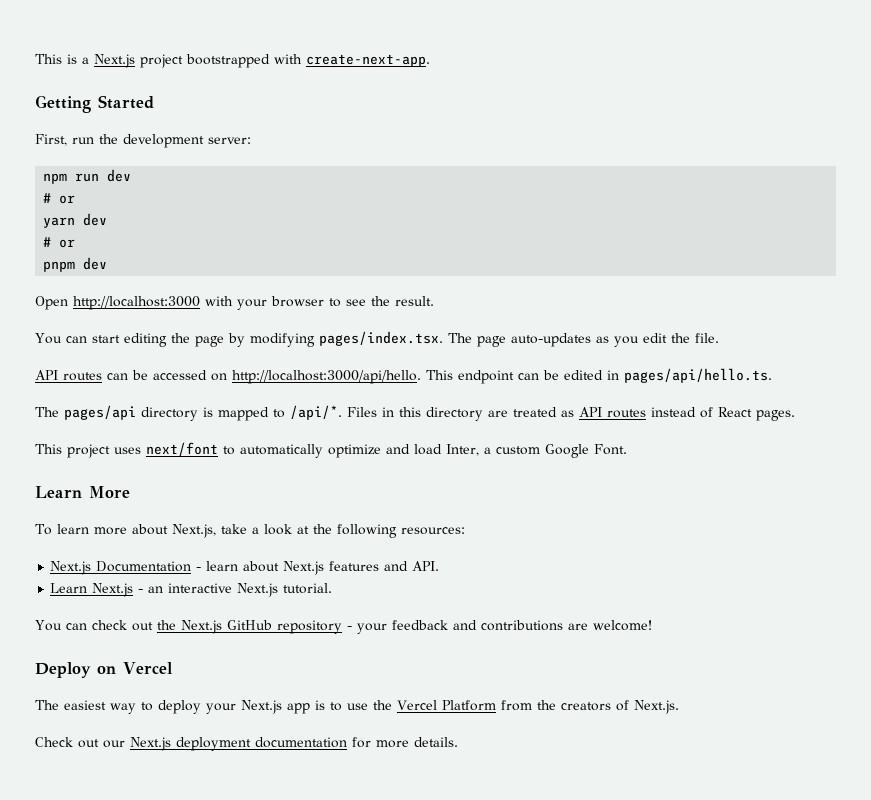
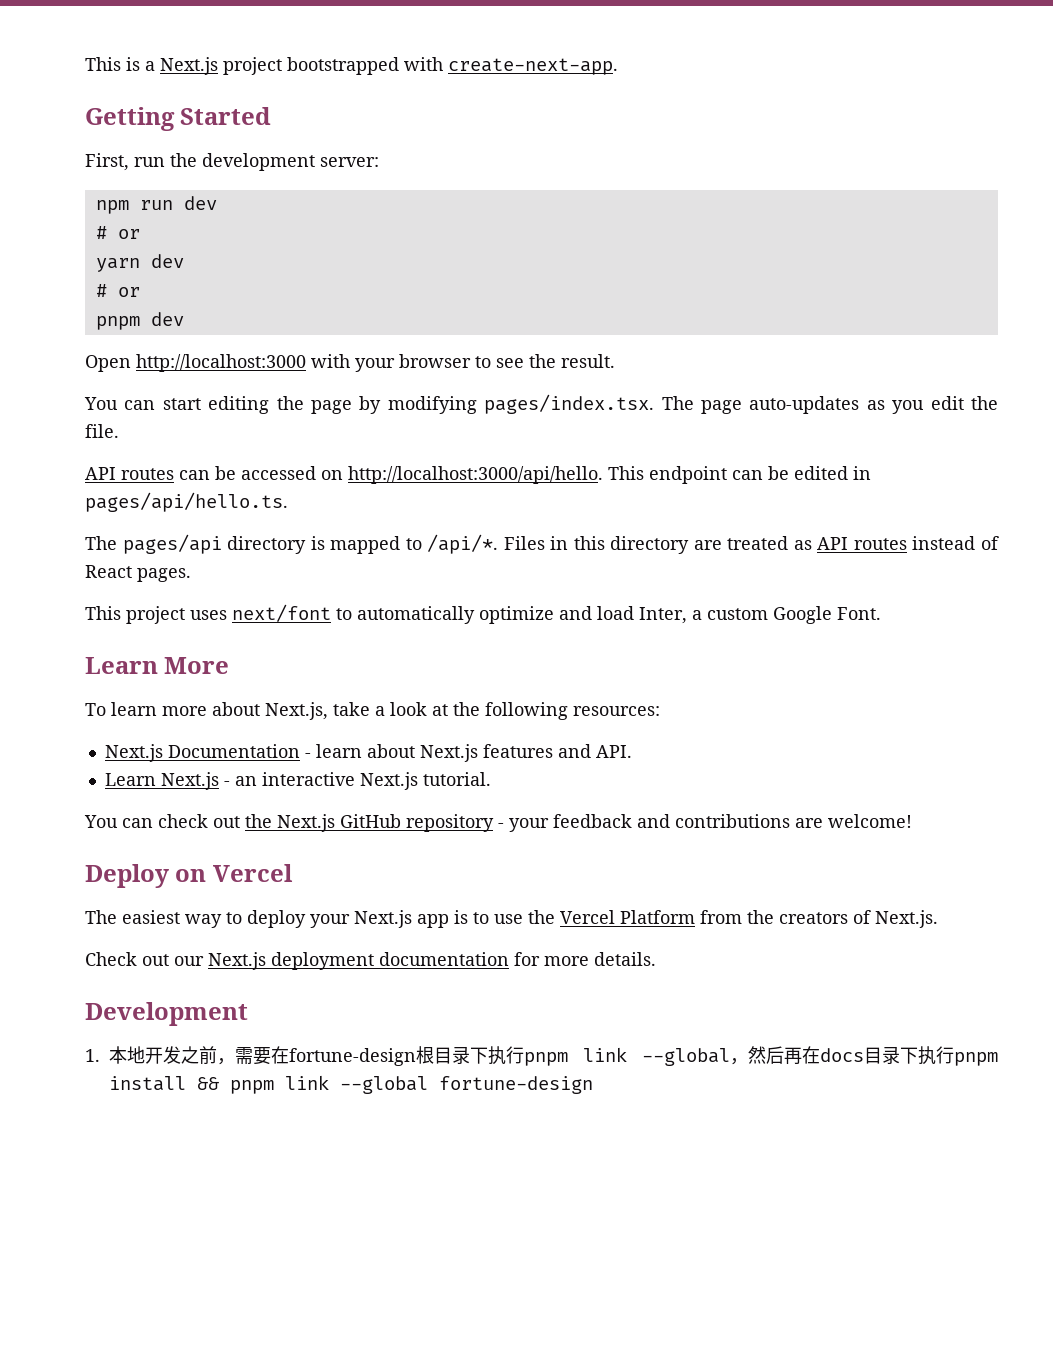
(458, 742) none -> [85,1002,248,1026] [85,1046,998,1066] [109,1075,593,1094] // Development // 1.本地开发之前，需要在fortune-design根目录下执行pnpm link --global，然后再在docs目录下执行pnpm install && pnpm link --global fortune-design

